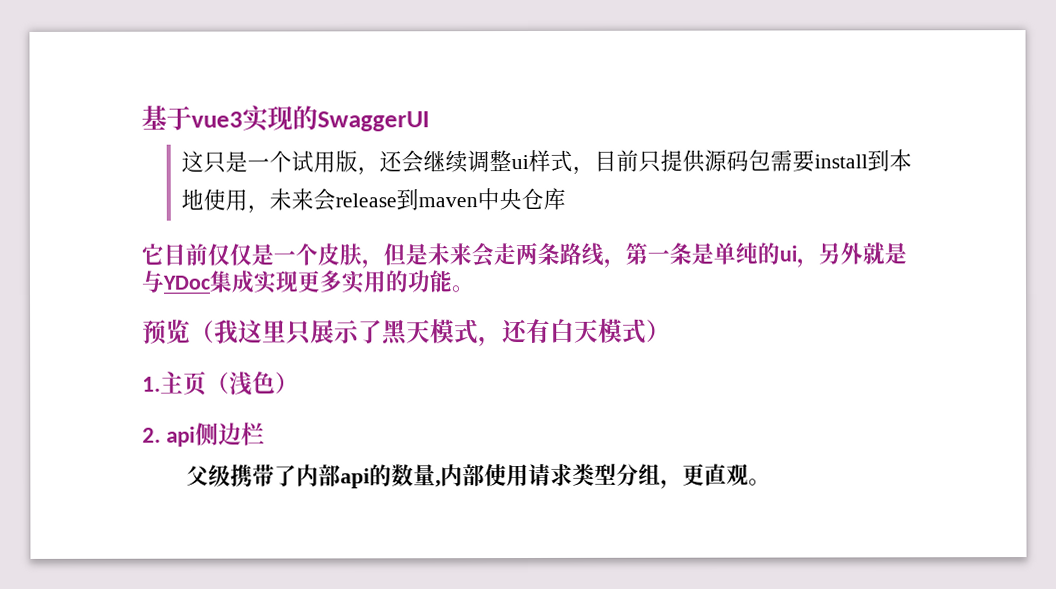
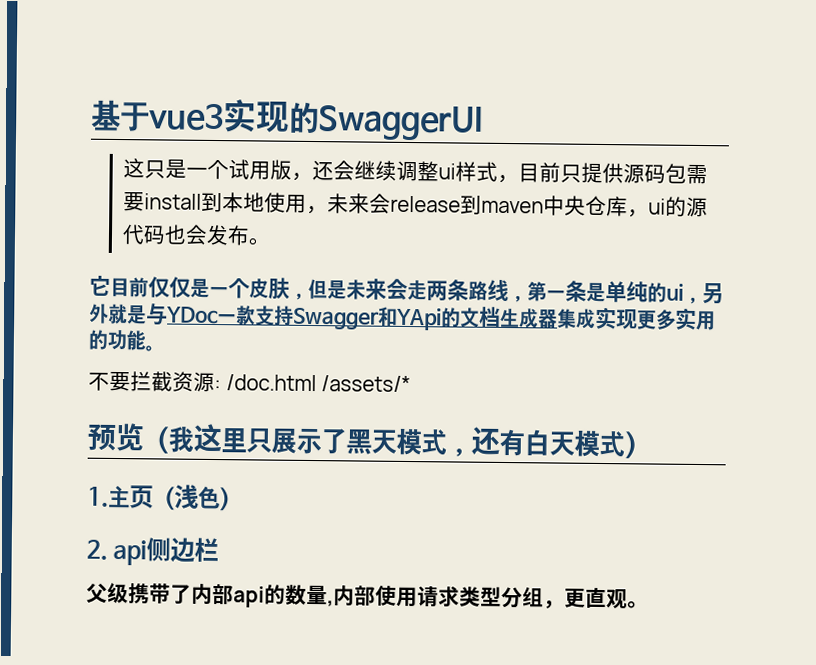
(567, 198) none -> [627,196,709,218] [122,224,271,246] ，ui的源代码也会发布。
(210, 282) none -> [217,305,558,331] 一款支持Swagger和YApi的文档生成器
(474, 289) none -> [88,371,412,393] // 不要拦截资源: /doc.html /assets/*

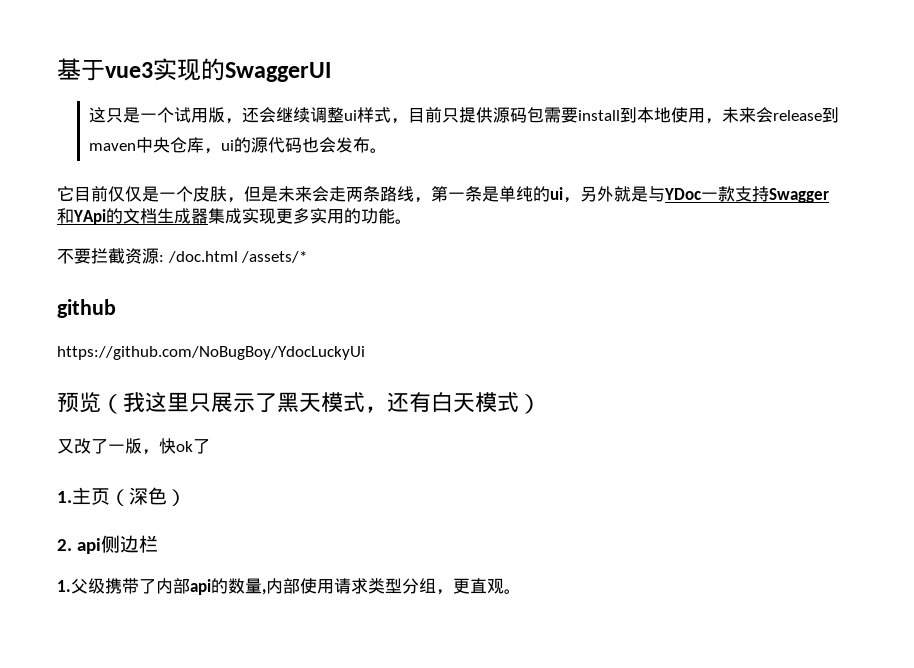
(412, 384) none -> [57,299,116,318] [57,346,365,360] // github // https://github.com/NoBugBoy/YdocLuckyUi
(650, 445) none -> [57,438,210,455] // 又改了一版，快ok了
[174,484,199,509] 浅 -> [129,487,148,505] 深
(220, 550) none -> [57,580,71,592] 1.

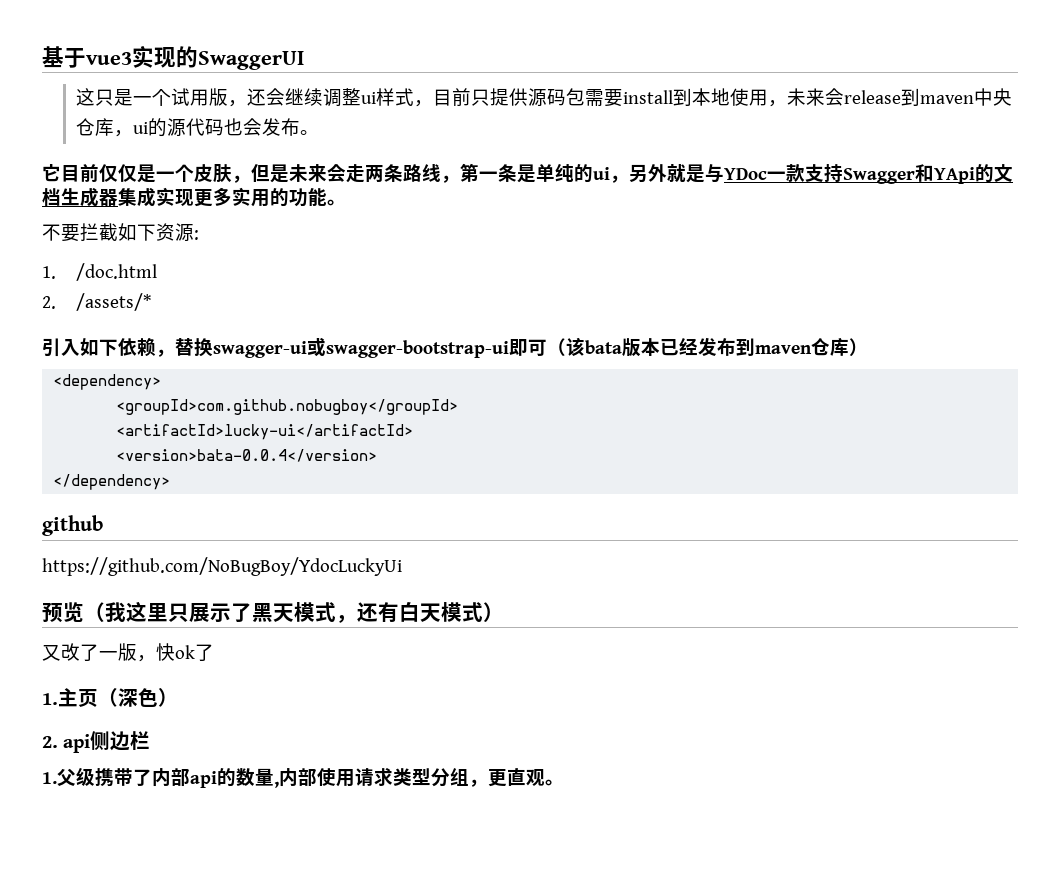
(125, 256) none -> [118,223,156,241] 如下
(164, 258) none -> [42,266,56,279] // 1.
(238, 257) none -> [42,296,56,309] // 2.
(308, 257) none -> [42,337,868,358] [53,374,162,390] [116,399,459,415] [116,424,414,440] [116,449,378,462] [53,474,171,490] // 引入如下依赖，替换swagger-ui或swagger-bootstrap-ui即可（该bata版本已经发布到maven仓库） // <dependency> // <groupId>com.github.nobugboy</groupId> // <artifactId>lucky-ui</artifactId> // <version>bata-0.0.4</version> // </dependency>

